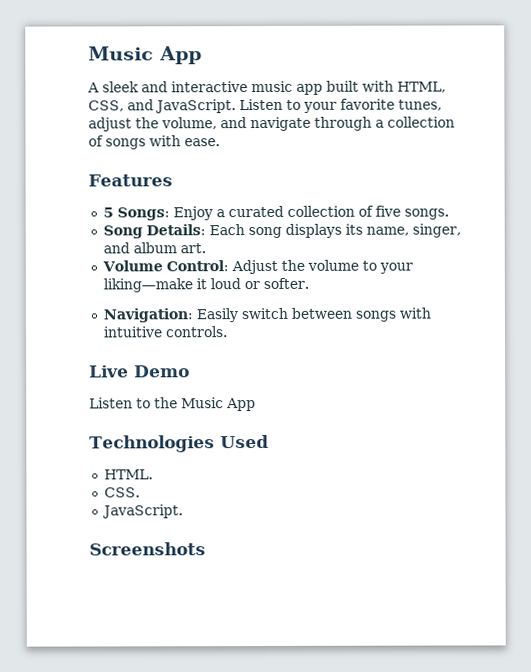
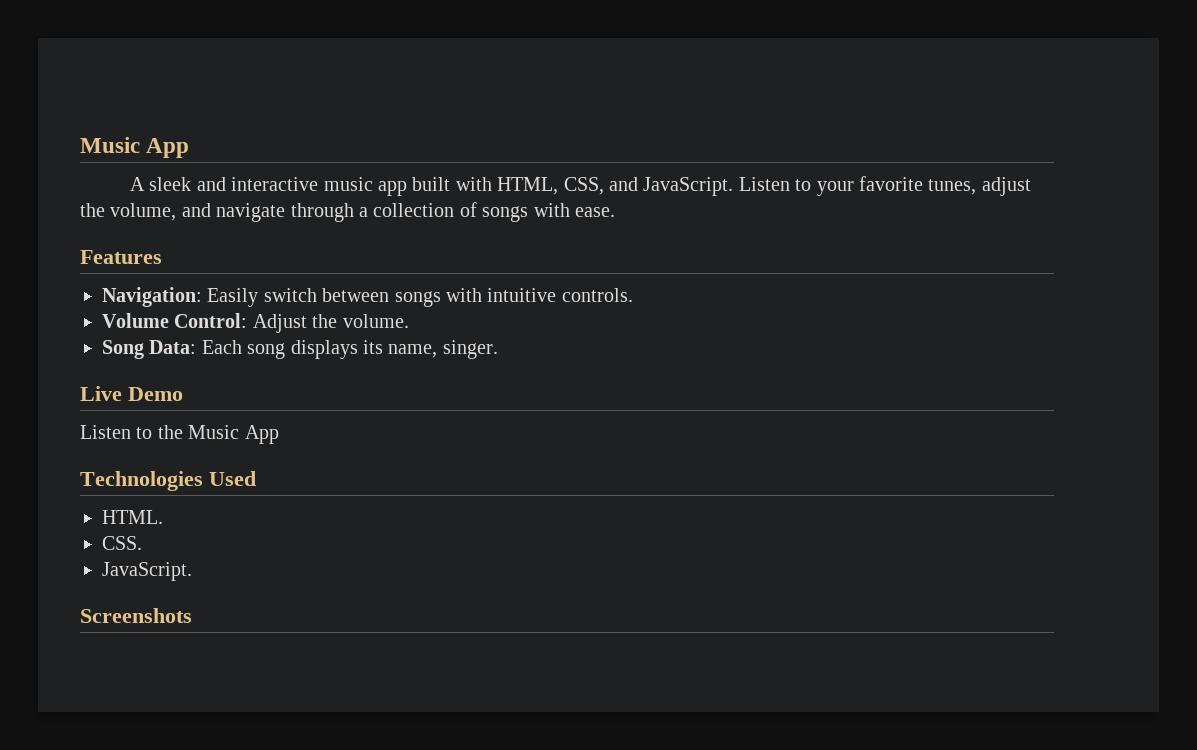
[102,205,449,221] [102,223,461,239] [102,242,206,254] [101,259,413,275] [102,277,309,293] // 5 Songs: Enjoy a curated collection of five songs. // Song Details: Each song displays its name, singer, and album art. // Volume Control: Adjust the volume to your liking—make it loud or softer. -> (162, 257) none
(228, 332) none -> [102,313,409,333] [102,340,498,359] // Volume Control: Adjust the volume. // Song Data: Each song displays its name, singer.

